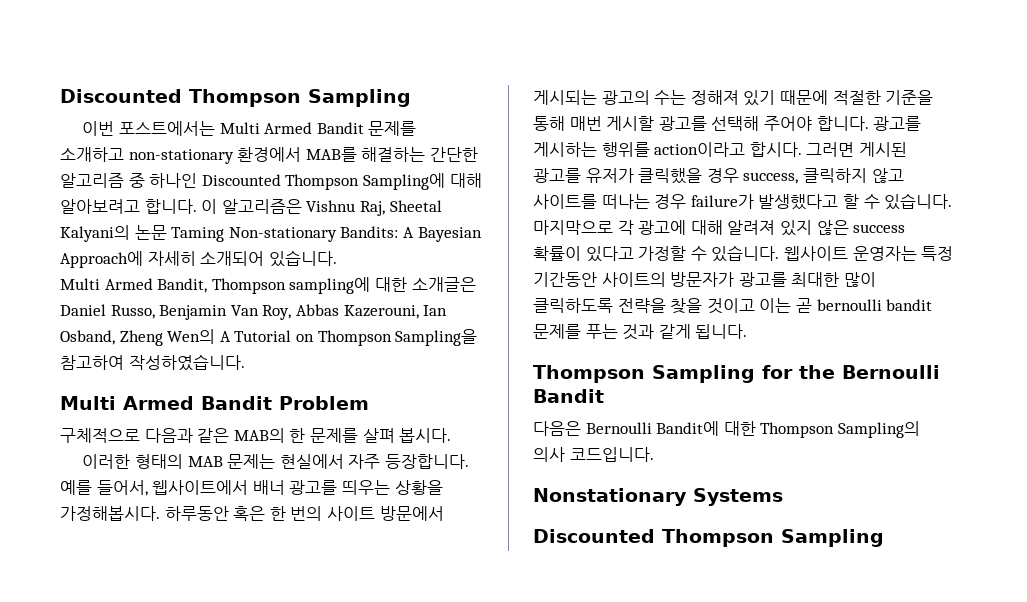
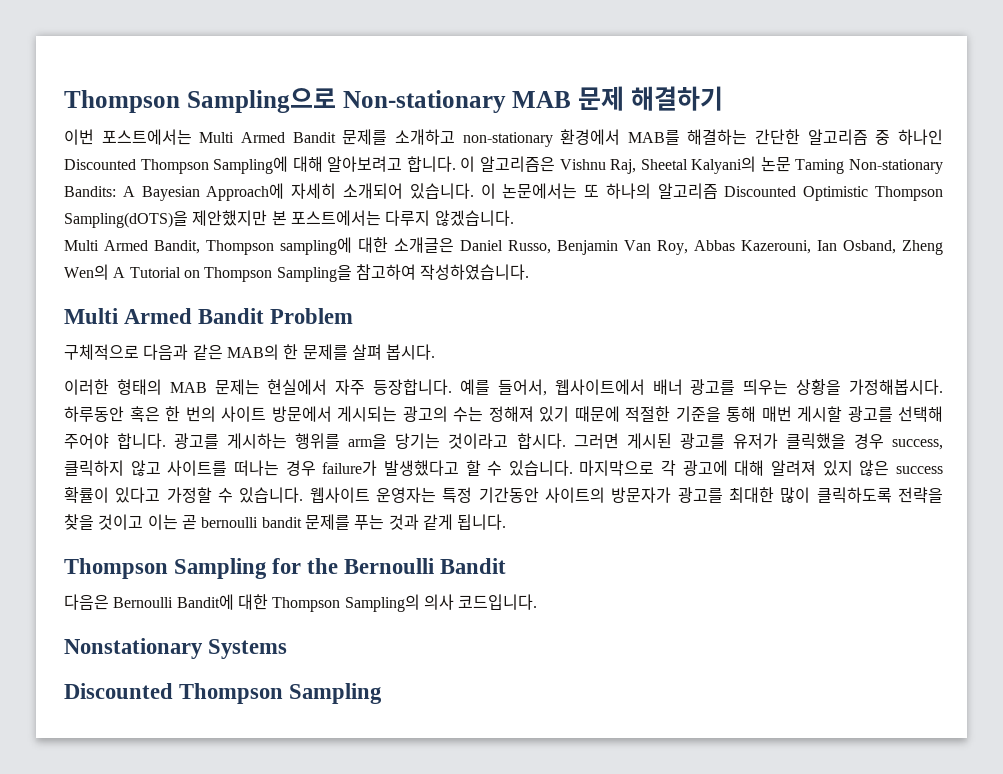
[60,89,411,107] Discounted Thompson Sampling -> [64,86,723,113] Thompson Sampling으로 Non-stationary MAB 문제 해결하기
(337, 258) none -> [480,183,944,201] [64,210,514,228] 이 논문에서는 또 하나의 알고리즘 Discounted Optimistic Thompson Sampling(dOTS)을 제안했지만 본 포스트에서는 다루지 않겠습니다.
[654,142,746,157] action이라고 -> [348,433,509,449] arm을 당기는 것이라고

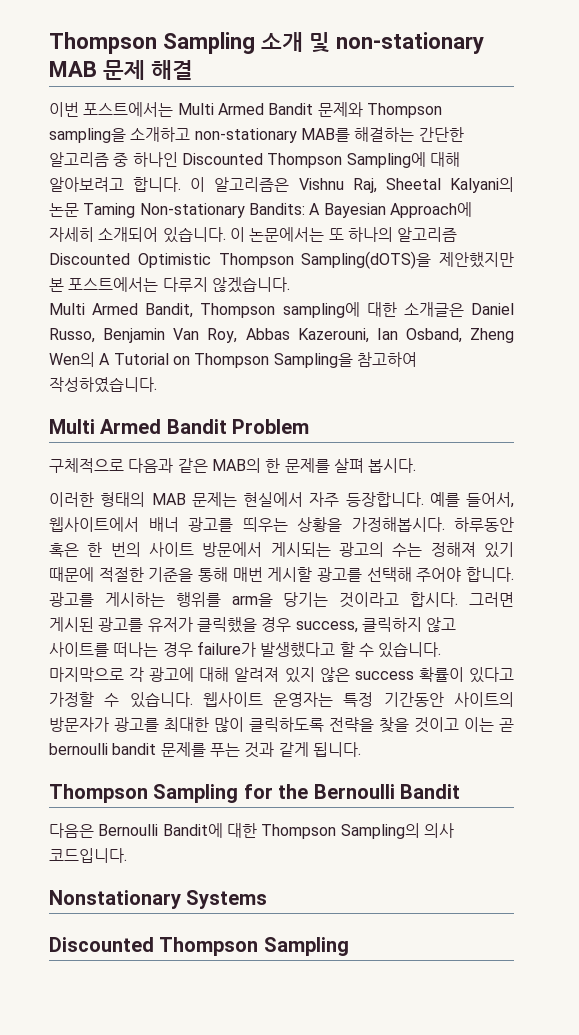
[64,88,506,113] Thompson Sampling으로 Non-stationary -> [49,32,484,54] Thompson Sampling 소개 및 non-stationary
[630,86,723,111] 해결하기 -> [150,60,193,80] 해결
[342,129,388,145] 문제를 -> [317,102,442,118] [49,128,126,143] 문제와 Thompson sampling을
[560,129,621,145] 환경에서 -> (297, 135) none

